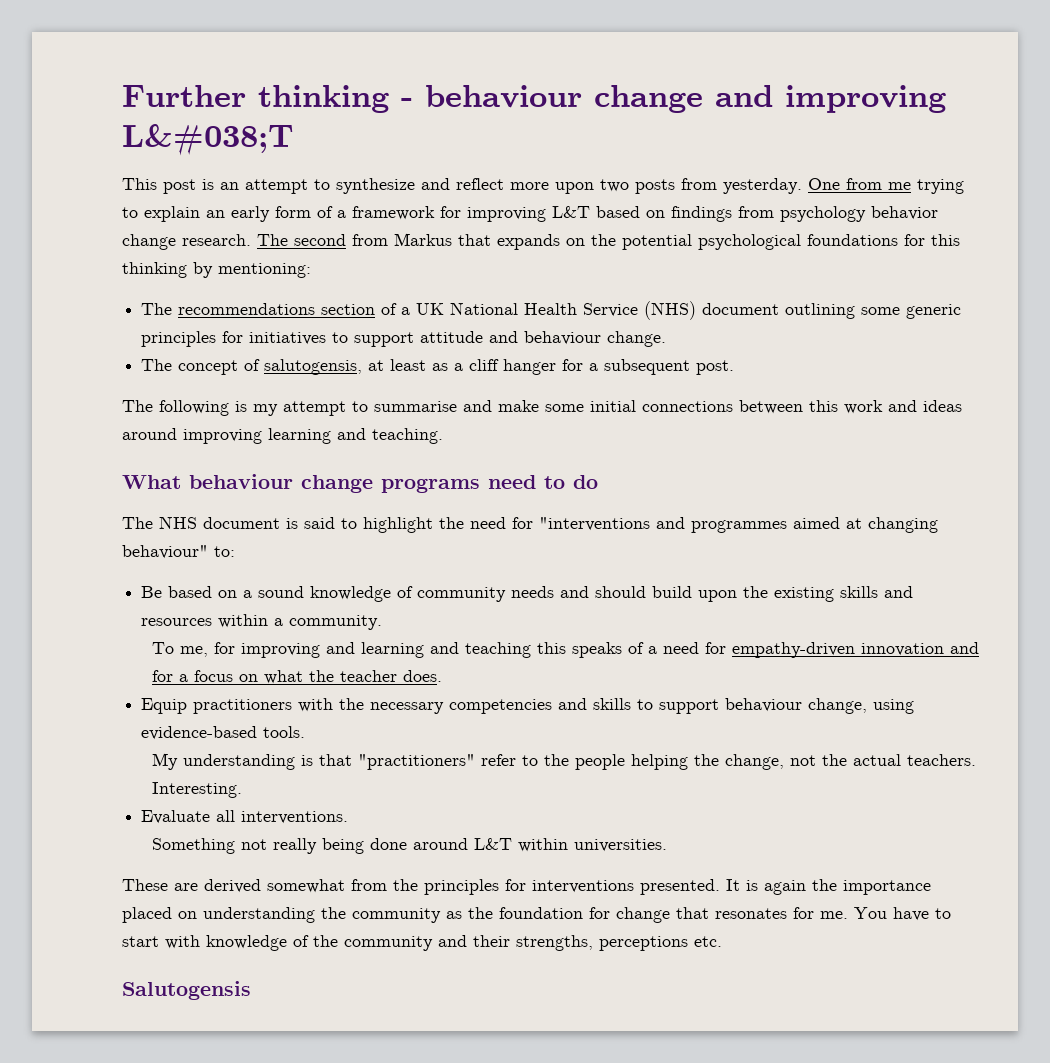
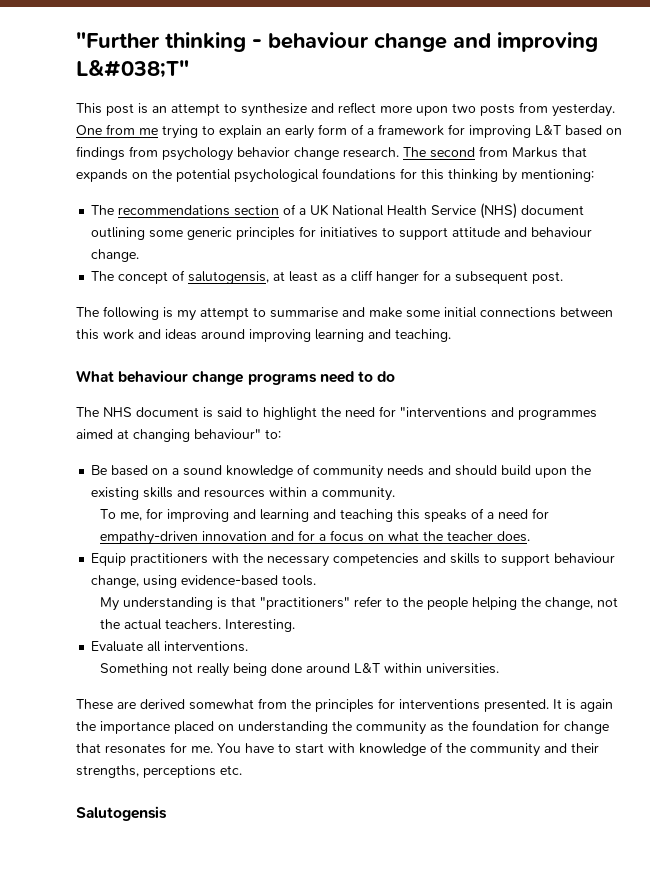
[122,85,246,107] Further -> [76,32,160,49] "Further
[122,124,294,156] L&#038;T -> [76,60,189,78] L&#038;T"

